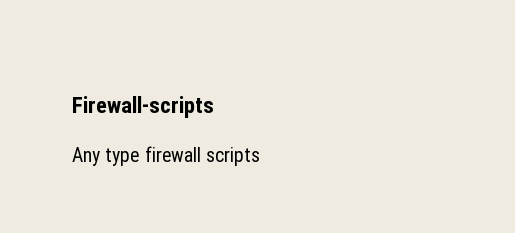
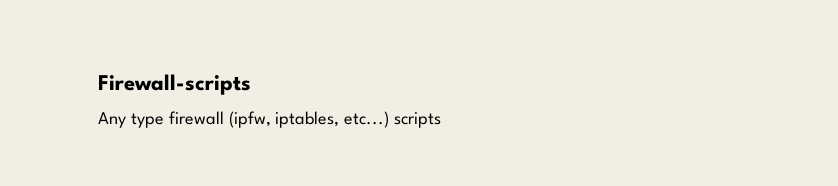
(201, 154) none -> [228,111,390,128] (ipfw, iptables, etc...)

